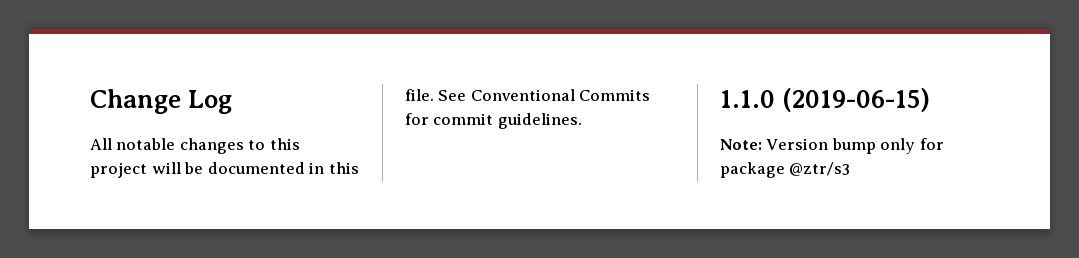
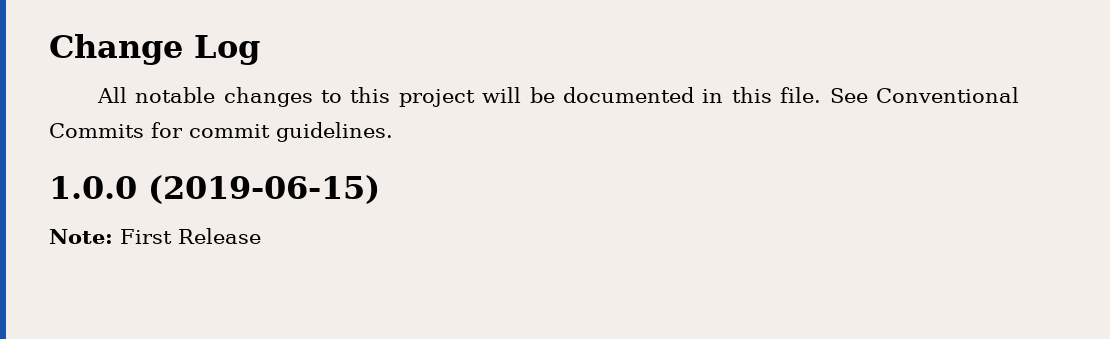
[720,90,775,108] 1.1.0 -> [49,176,137,199] 1.0.0
[766,138,944,154] [720,162,851,178] Version bump only for package @ztr/s3 -> [120,228,261,244] First Release

